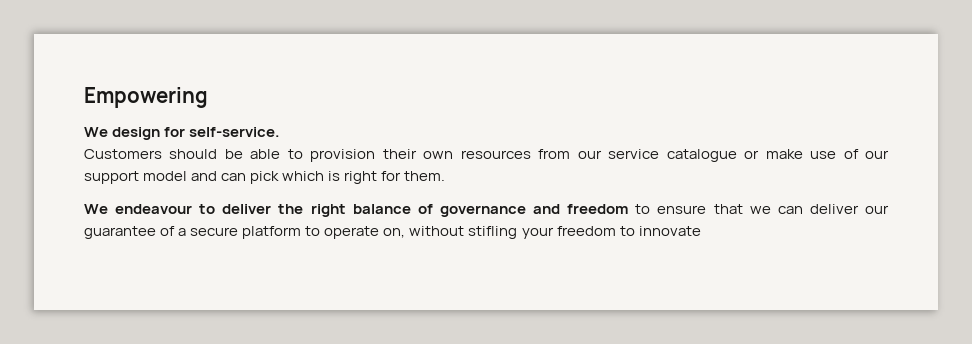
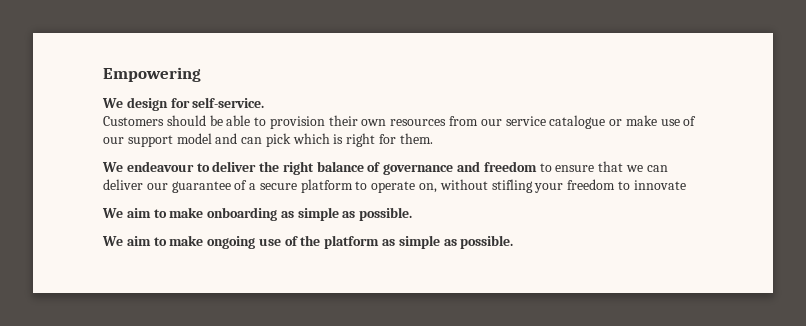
(701, 231) none -> [102,207,413,221] [102,235,514,249] // We aim to make onboarding as simple as possible. // We aim to make ongoing use of the platform as simple as possible.

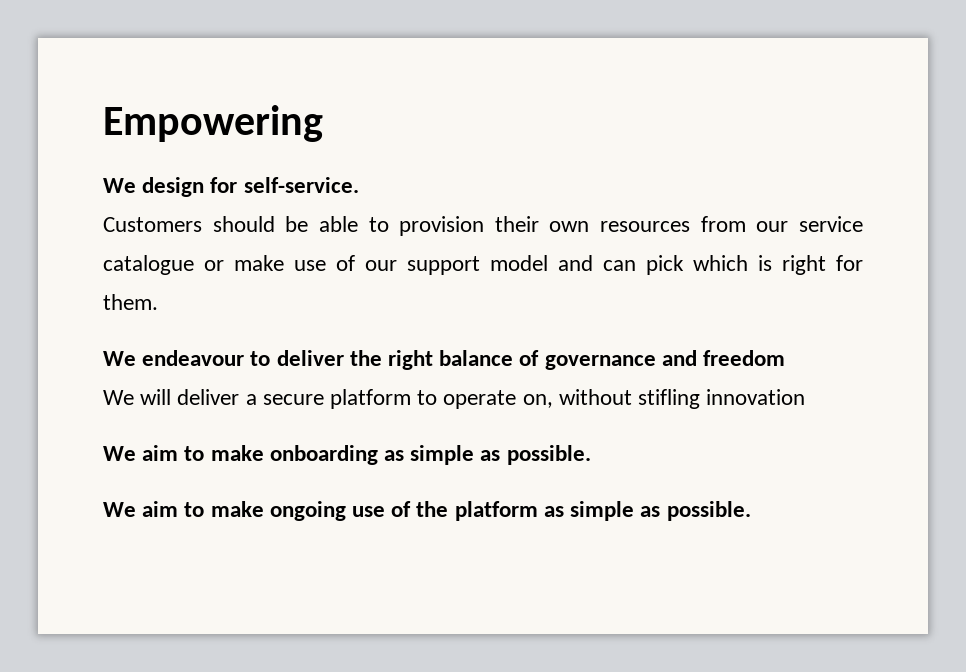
[539,161,668,172] [103,179,248,193] to ensure that we can deliver our guarantee of -> [103,389,240,405] // We will deliver
[534,179,686,193] your freedom to innovate -> [706,389,806,405] innovation

